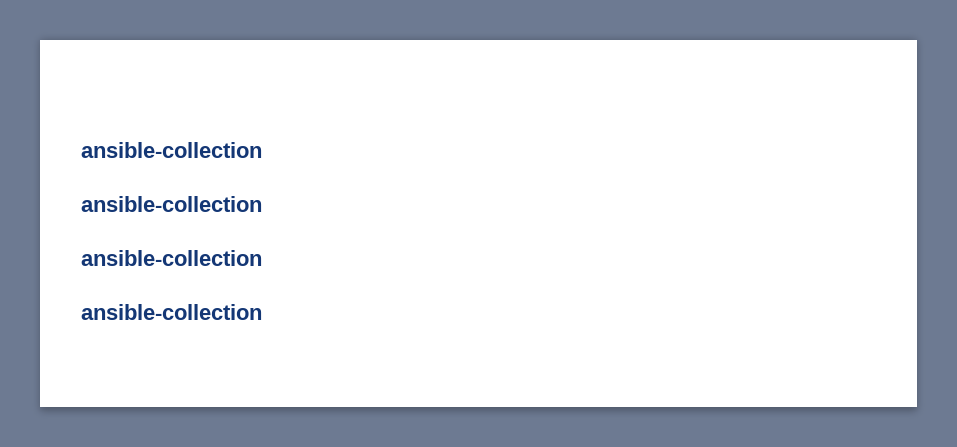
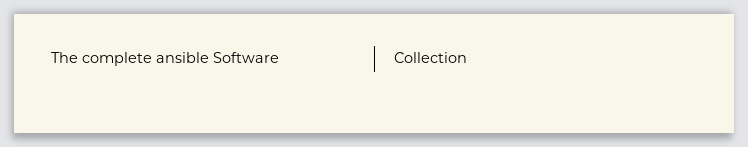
[81,142,262,158] [81,196,262,212] [81,250,262,266] [81,304,262,320] ansible-collection // ansible-collection // ansible-collection // ansible-collection -> [51,52,467,66] The complete ansible Software Collection

